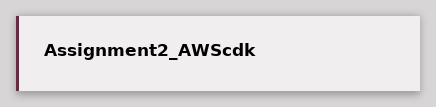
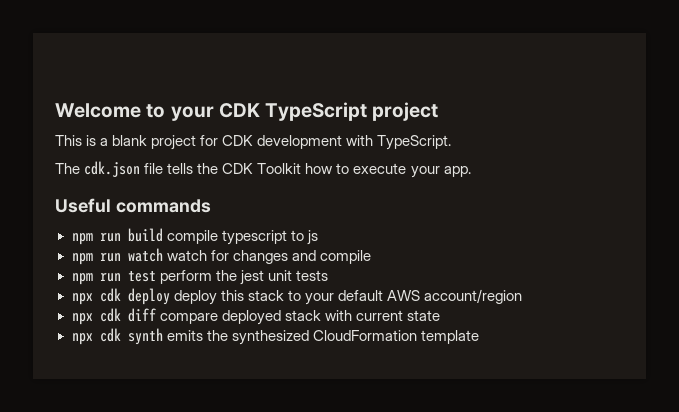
[44,43,256,60] Assignment2_AWScdk -> [55,102,439,121] [55,135,452,150] [55,161,471,178] [55,198,211,213] [71,228,318,245] [71,248,371,265] [71,270,328,285] [71,288,522,305] [71,308,440,325] [71,328,479,345] Welcome to your CDK TypeScript project // This is a blank project for CDK development with TypeScript. // The cdk.json file tells the CDK Toolkit how to execute your app. // Useful commands // npm run build compile typescript to js // npm run watch watch for changes and compile // npm run test perform the jest unit tests // npx cdk deploy deploy this stack to your default AWS account/region // npx cdk diff compare deployed stack with current state // npx cdk synth emits the synthesized CloudFormation template

